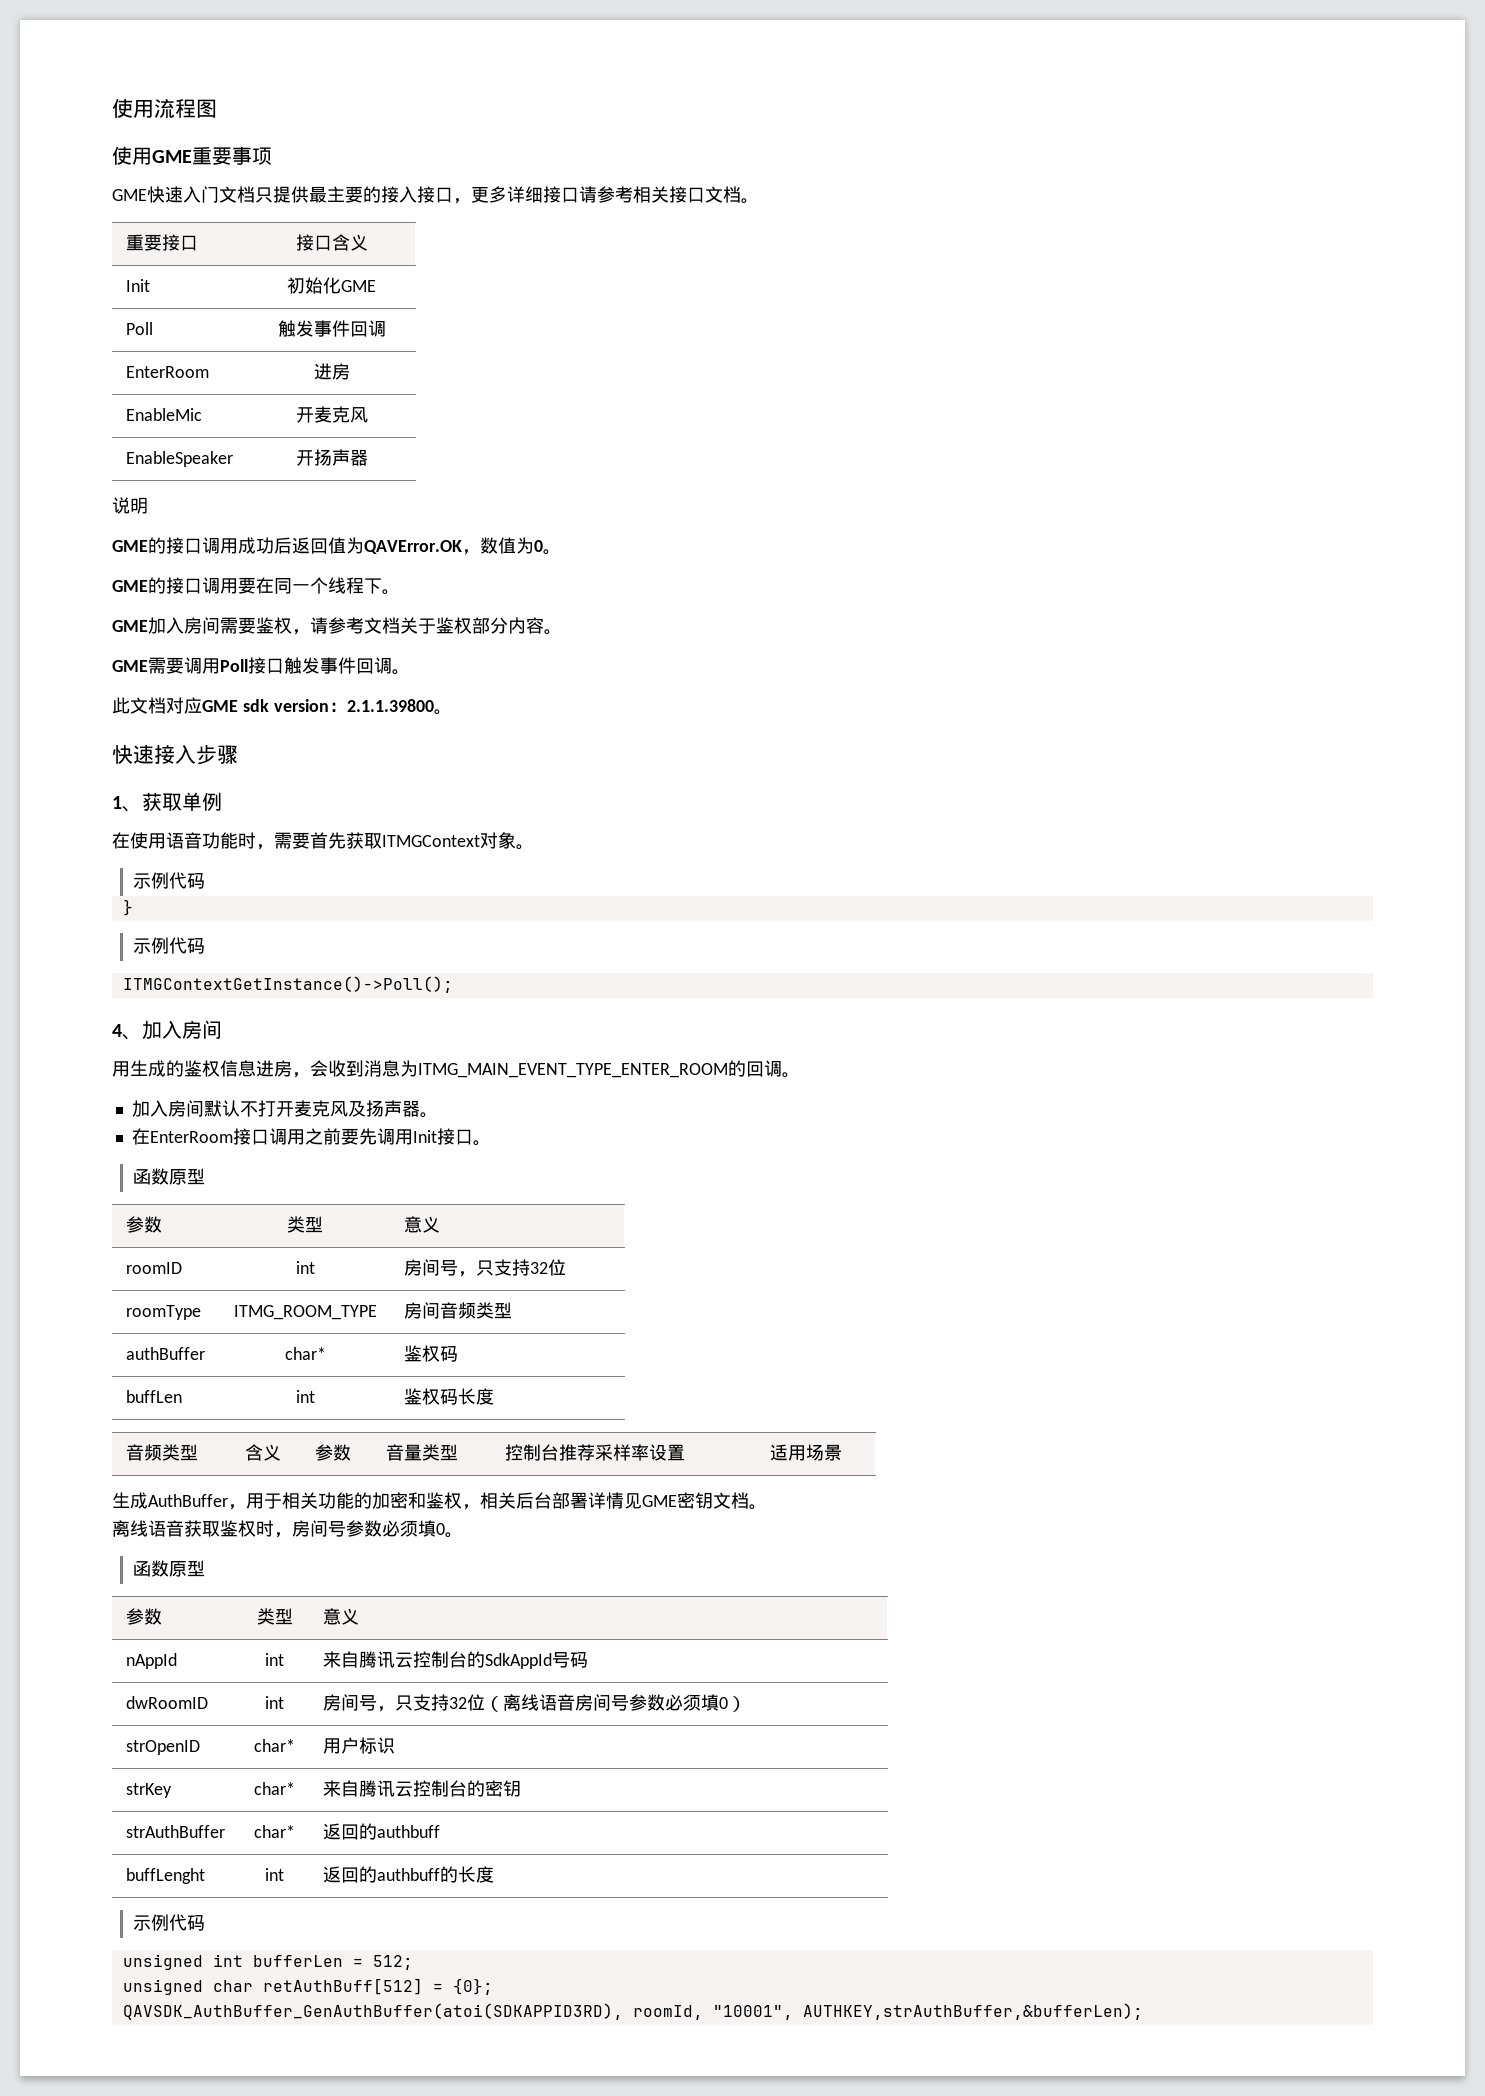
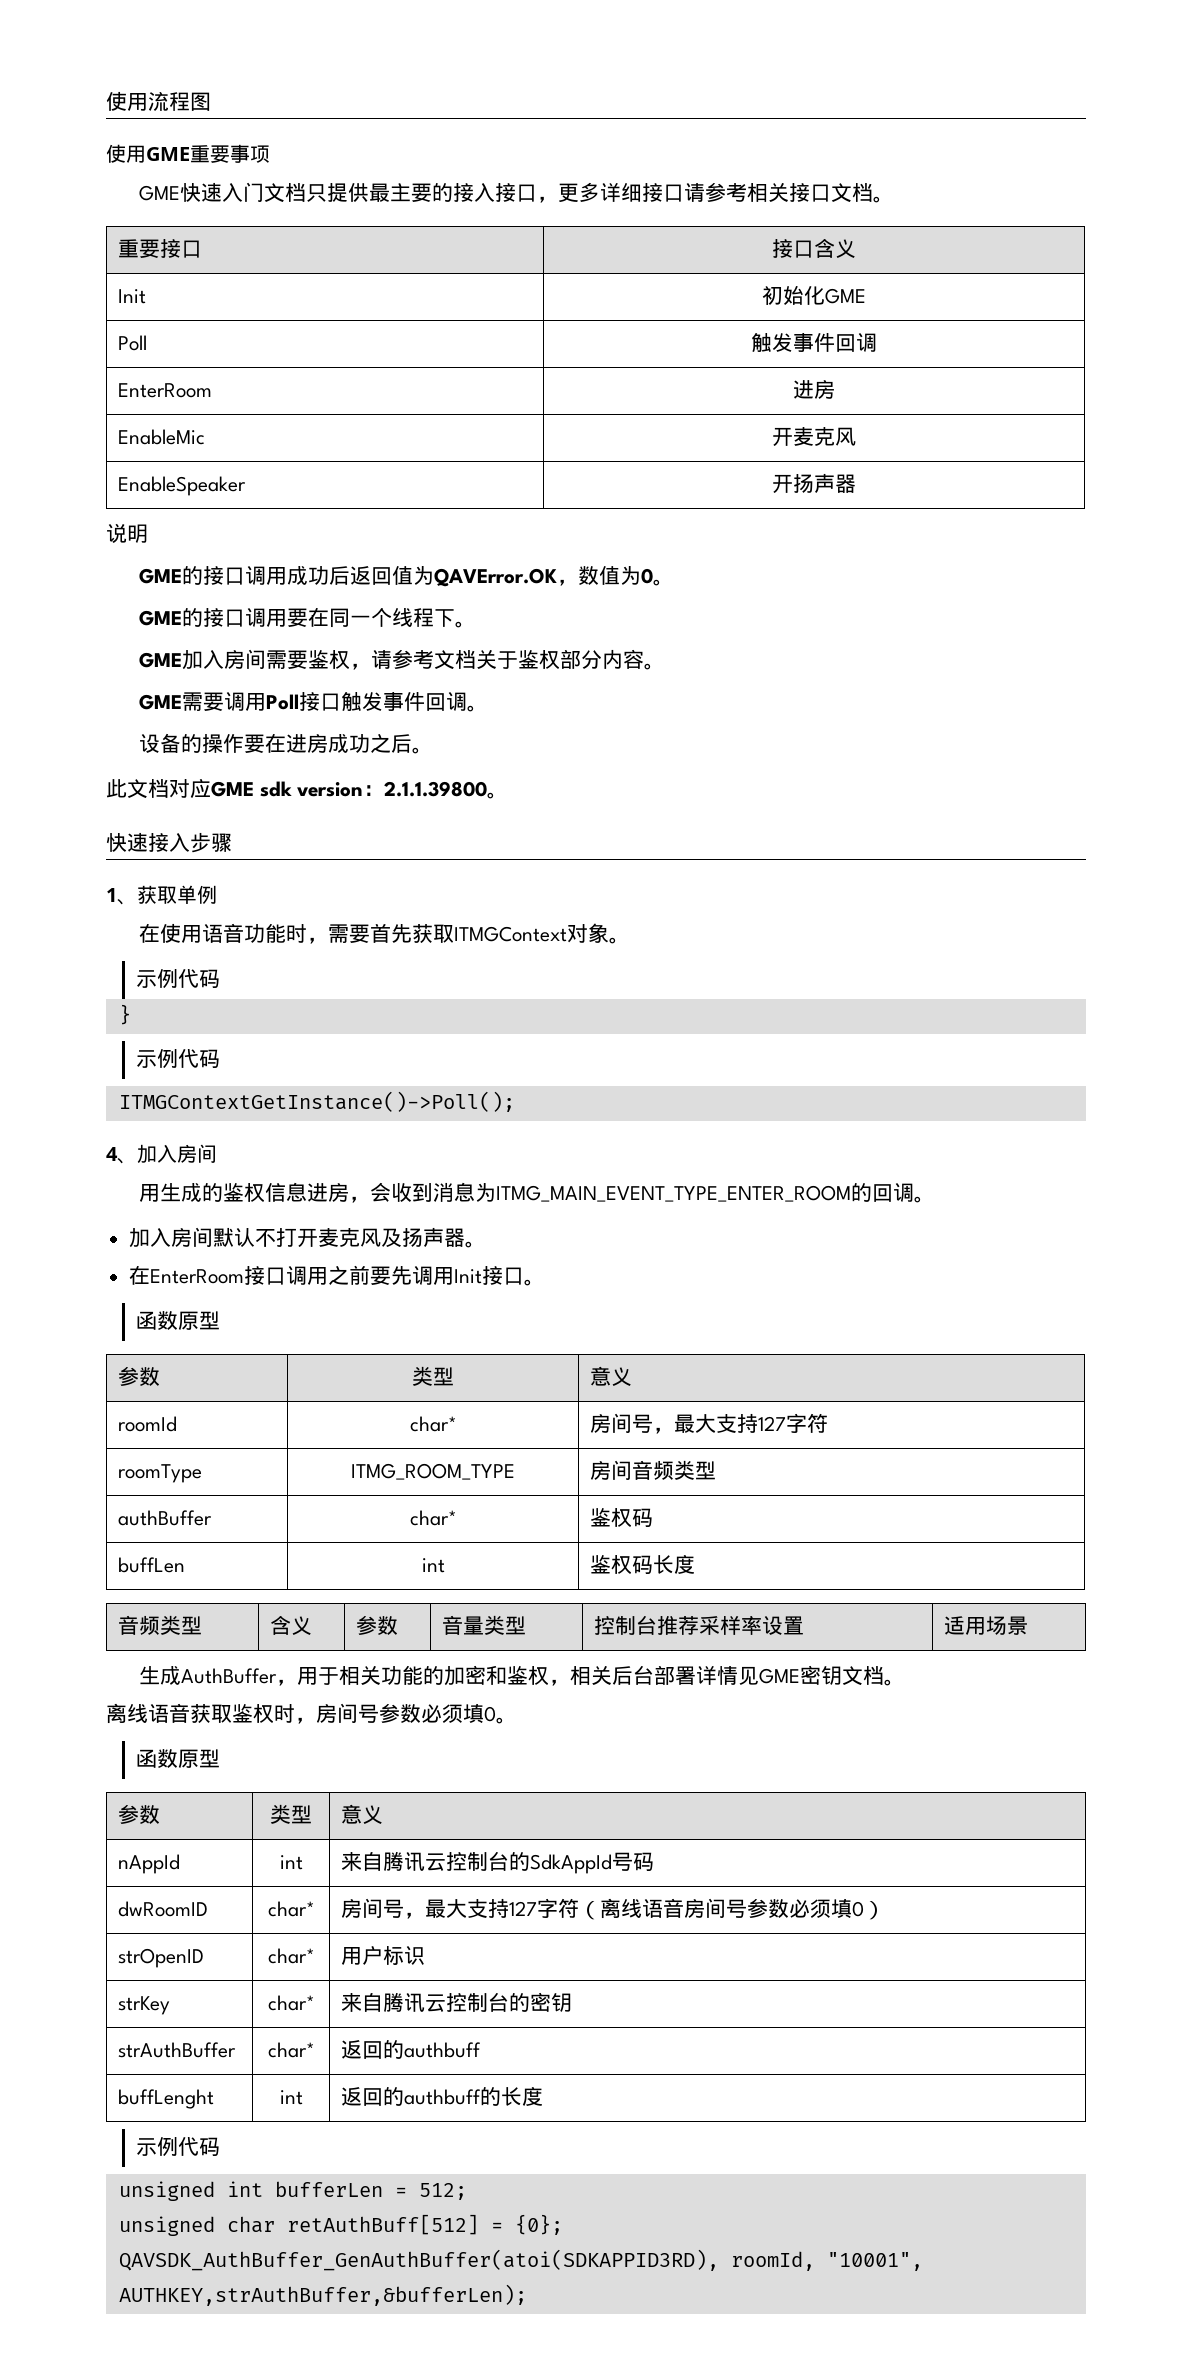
(410, 672) none -> [138,733,433,754] // 设备的操作要在进房成功之后。
[125,1262,182,1274] [295,1261,315,1274] [403,1259,566,1277] roomID | int | 房间号，只支持32位 -> [117,1416,177,1432] [409,1416,457,1432] [589,1413,828,1434] roomId | char* | 房间号，最大支持127字符
[265,1696,284,1709] [322,1694,485,1712] int | 房间号，只支持32位 -> [267,1901,315,1917] [340,1898,579,1919] char* | 房间号，最大支持127字符

